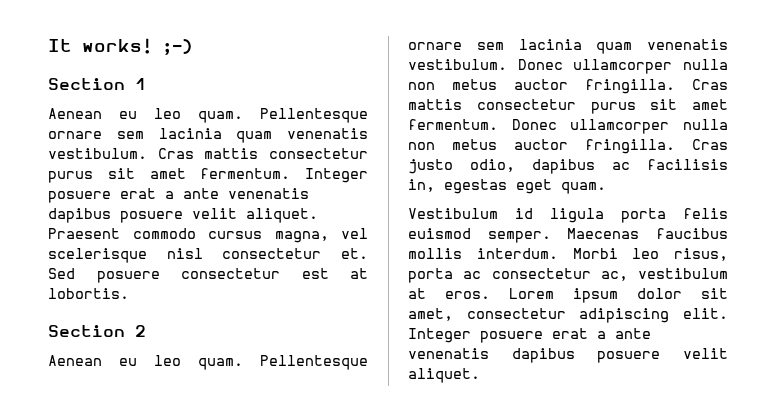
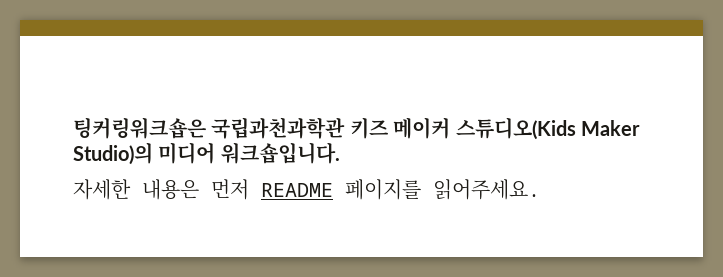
[48,38,192,56] [48,78,146,90] [48,108,368,123] [48,128,368,143] [48,148,368,159] [48,168,368,183] [48,188,309,203] [48,208,318,223] [48,228,368,243] [48,248,368,263] [48,268,368,283] [48,288,129,299] [48,325,146,337] [48,355,368,370] [408,39,728,54] [408,59,728,74] [408,79,728,94] [408,99,728,114] [408,119,728,134] [408,139,728,154] [408,159,728,174] [408,179,606,194] [408,208,728,223] [408,228,728,243] [408,248,728,261] [408,268,728,283] [408,288,728,303] [408,308,728,323] [408,328,651,343] [408,348,728,363] [408,368,480,383] It works! ;-) // Section 1 // Aenean eu leo quam. Pellentesque ornare sem lacinia quam venenatis vestibulum. Cras mattis consectetur purus sit amet fermentum. Integer posuere erat a ante venenatis dapibus posuere velit aliquet. Praesent commodo cursus magna, vel scelerisque nisl consectetur et. Sed posuere consectetur est at lobortis. // Section 2 // Aenean eu leo quam. Pellentesque ornare sem lacinia quam venenatis vestibulum. Donec ullamcorper nulla non metus auctor fringilla. Cras mattis consectetur purus sit amet fermentum. Donec ullamcorper nulla non metus auctor fringilla. Cras justo odio, dapibus ac facilisis in, egestas eget quam. // Vestibulum id ligula porta felis euismod semper. Maecenas faucibus mollis interdum. Morbi leo risus, porta ac consectetur ac, vestibulum at eros. Lorem ipsum dolor sit amet, consectetur adipiscing elit. Integer posuere erat a ante venenatis dapibus posuere velit aliquet. -> [73,117,640,140] [73,142,340,165] [73,179,540,200] 팅커링워크숍은 국립과천과학관 키즈 메이커 스튜디오(Kids Maker Studio)의 미디어 워크숍입니다. // 자세한 내용은 먼저 README 페이지를 읽어주세요.

